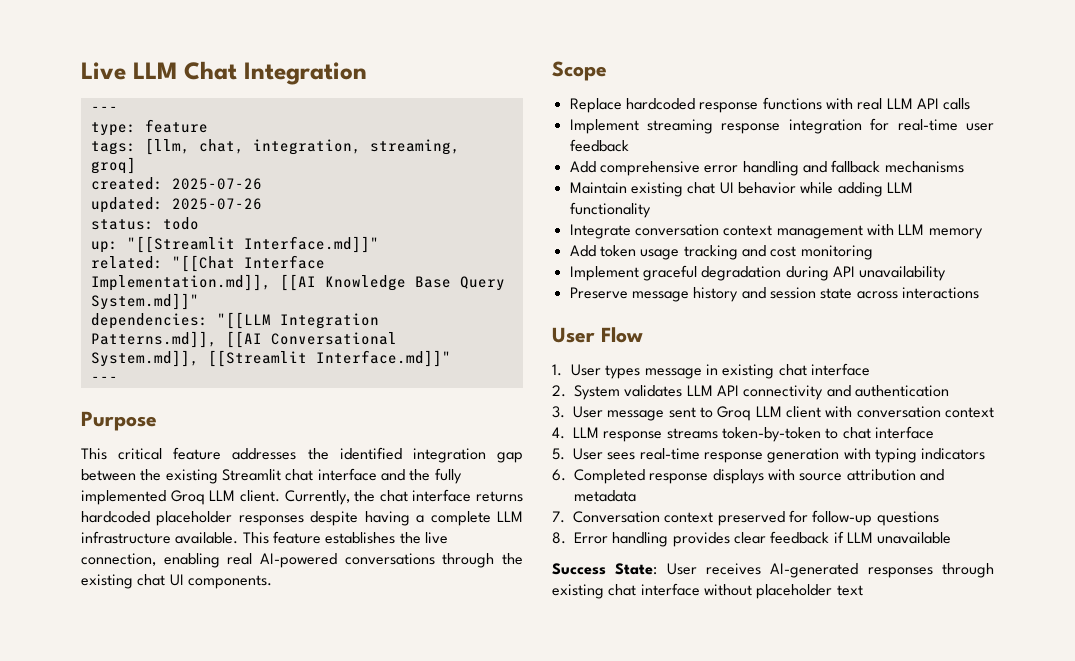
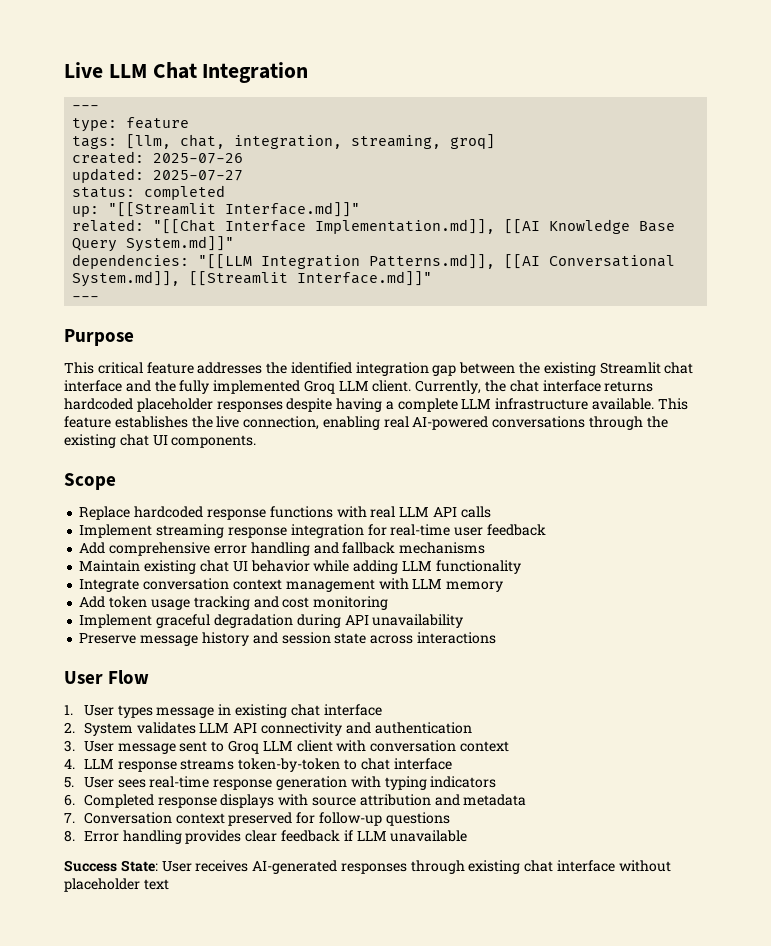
[171,198,262,210] 2025-07-26 -> [153,170,244,181] 2025-07-27
[162,217,199,230] todo -> [144,185,226,200] completed

